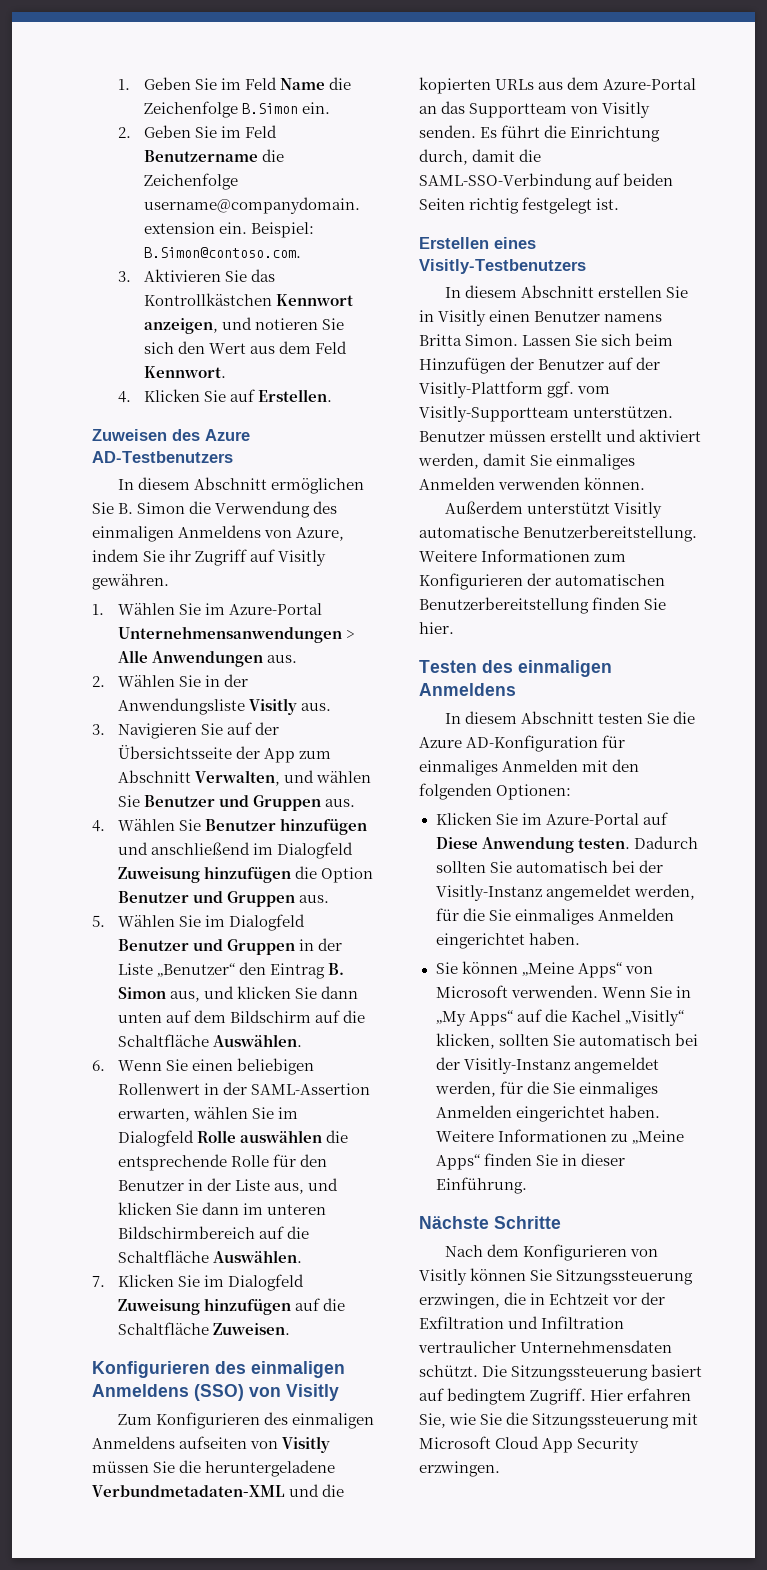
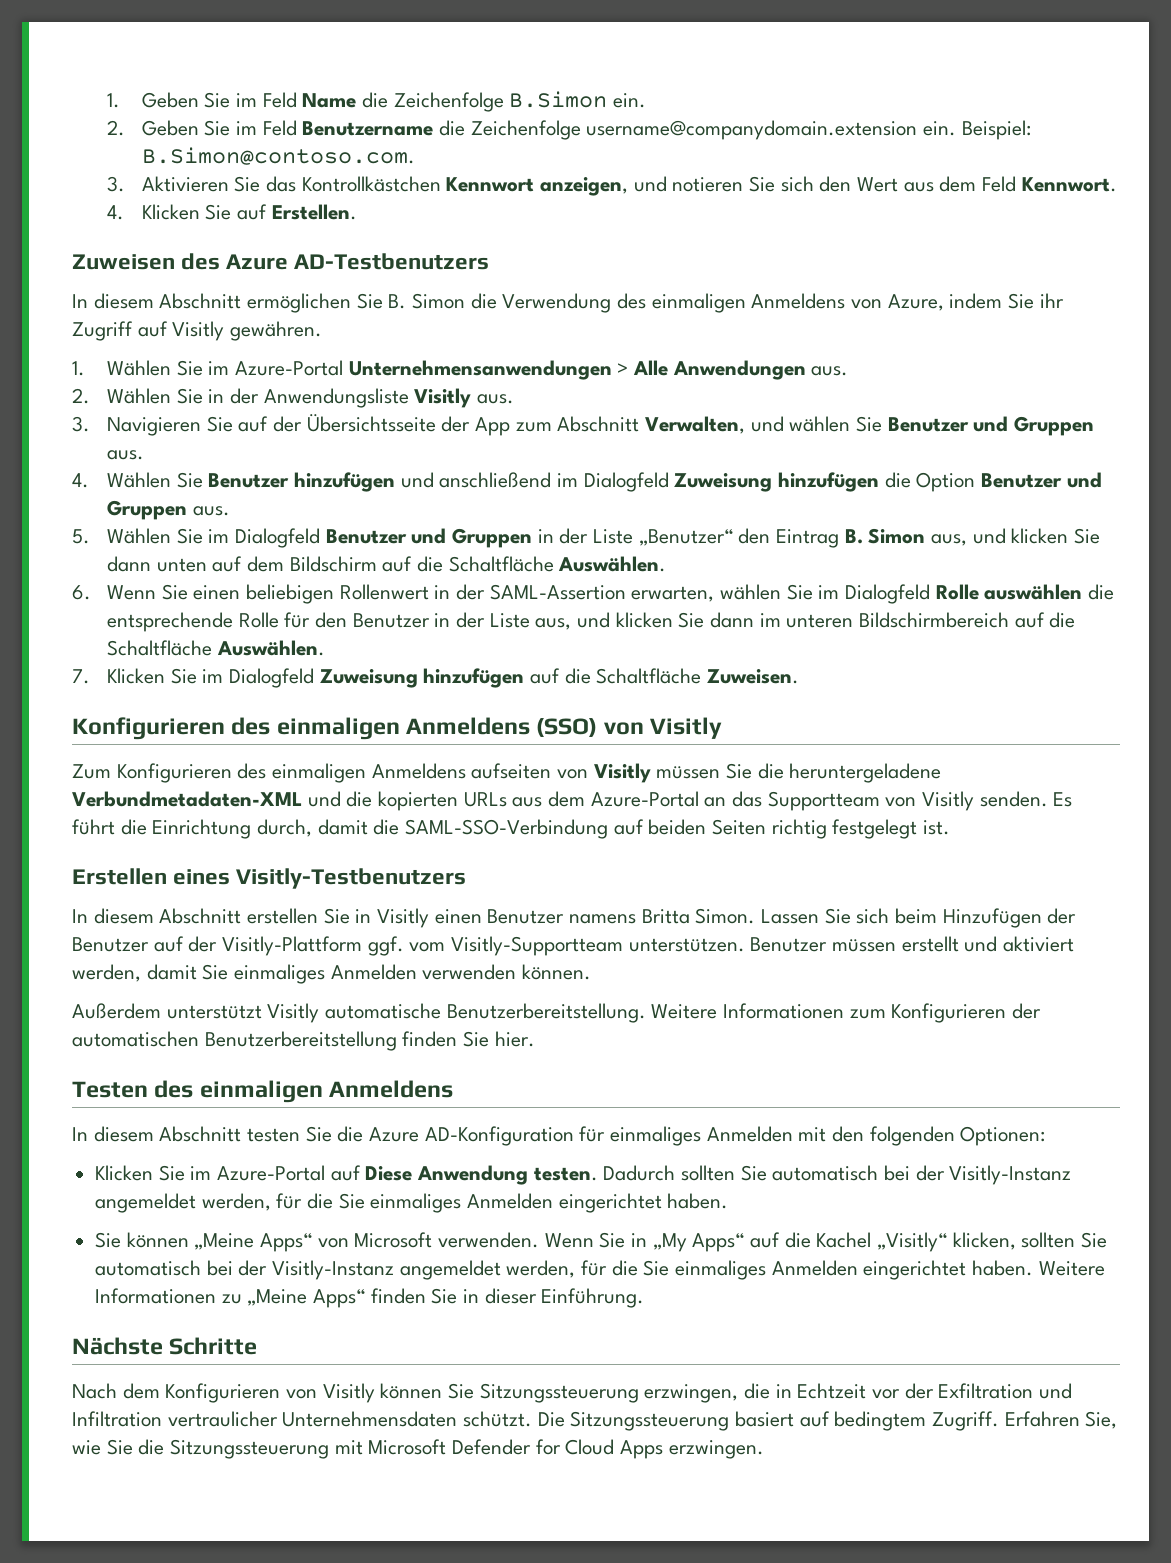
[590,1388,692,1401] Hier erfahren -> [1004,1411,1080,1427] Erfahren
[495,1436,640,1453] Cloud App Security -> [452,1439,664,1459] Defender for Cloud Apps

